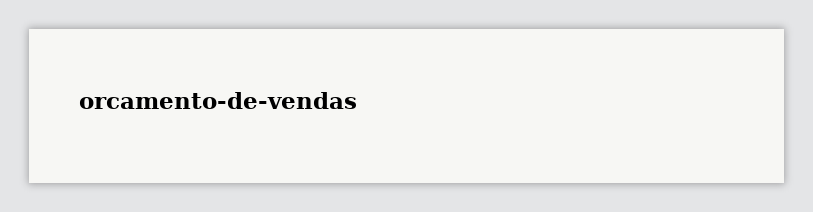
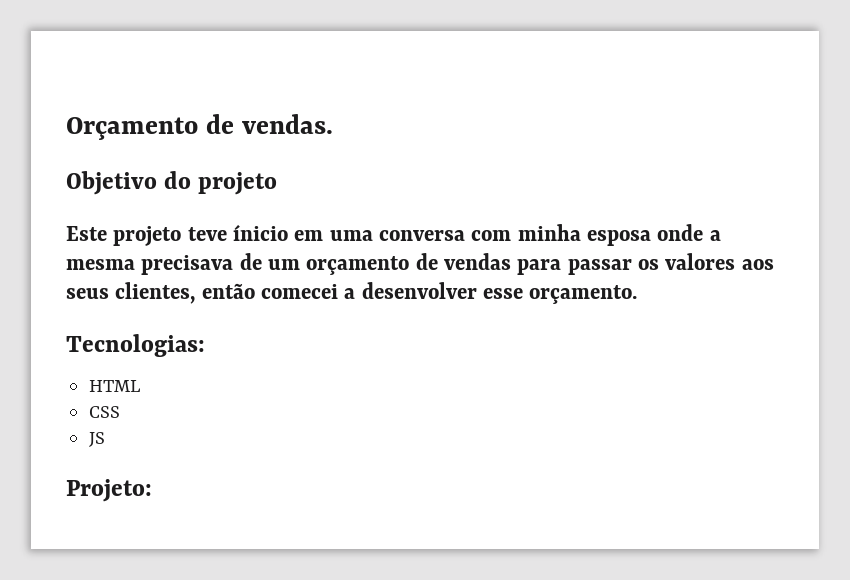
[79,92,357,109] orcamento-de-vendas -> [66,114,333,140] [66,171,278,195] [66,224,721,246] [66,253,774,275] [66,282,638,304] [66,334,205,357] [89,380,141,392] [89,406,121,418] [89,432,106,447] [66,479,152,502] Orçamento de vendas. // Objetivo do projeto // Este projeto teve ínicio em uma conversa com minha esposa onde a mesma precisava de um orçamento de vendas para passar os valores aos seus clientes, então comecei a desenvolver esse orçamento. // Tecnologias: // HTML // CSS // JS // Projeto:

